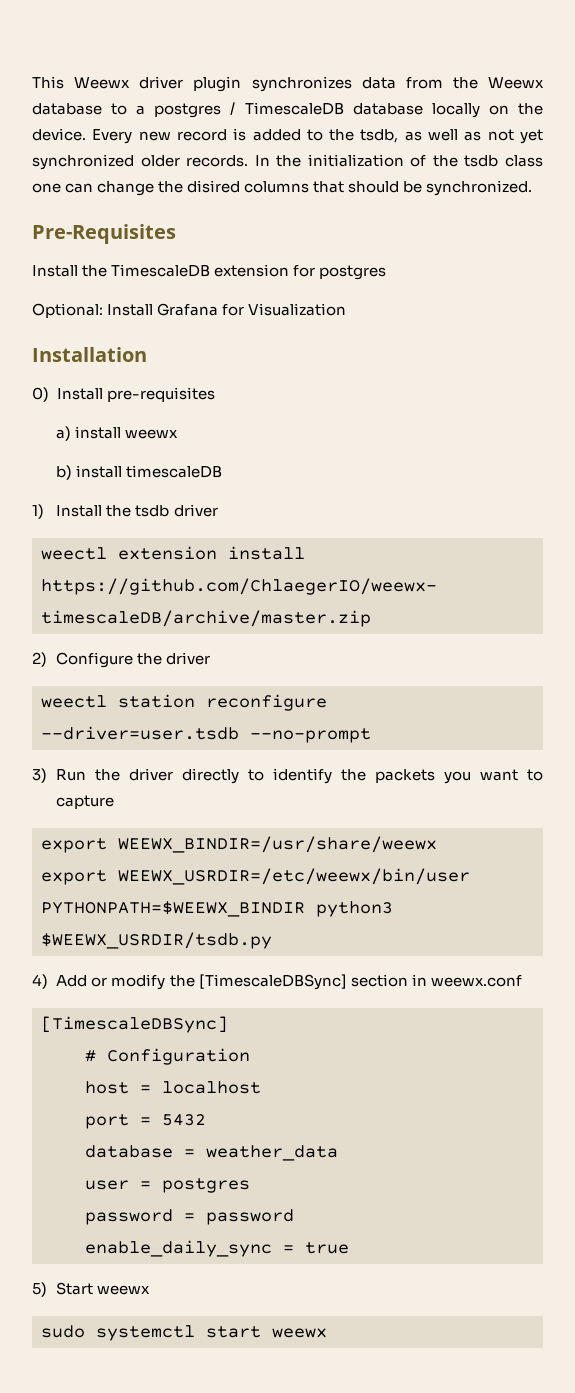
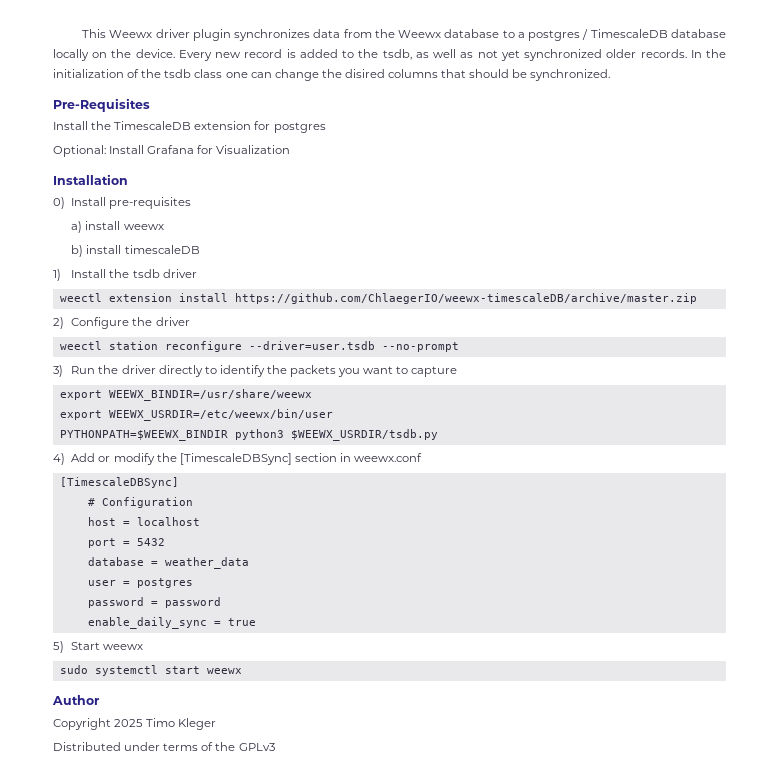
(327, 1333) none -> [52,695,100,705] [53,718,217,730] [53,742,275,751] // Author // Copyright 2025 Timo Kleger // Distributed under terms of the GPLv3

